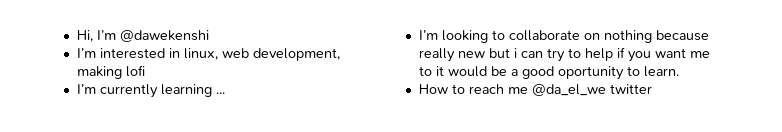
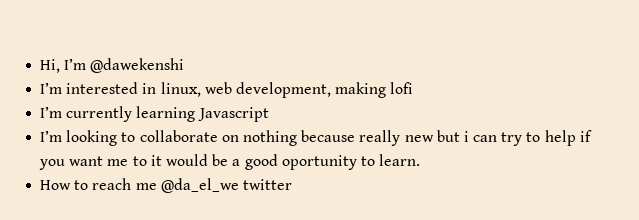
[215,92,225,94] ... -> [197,107,269,122] Javascript

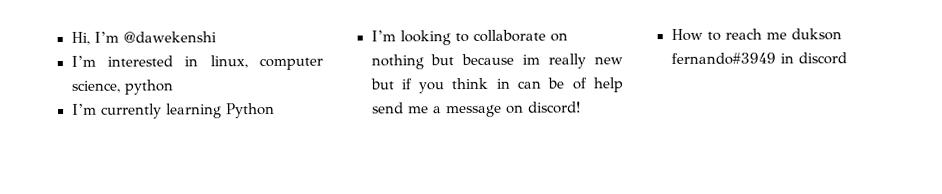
[204,82,414,98] web development, making lofi -> [259,57,323,71] [70,79,173,95] computer science, python
[197,107,269,122] Javascript -> [225,102,275,119] Python
[301,130,592,146] [39,154,421,170] because really new but i can try to help if you want me to it would be a good oportunity to learn. -> [430,53,623,69] [369,77,623,94] [371,101,581,118] but because im really new but if you think in can be of help send me a message on discord!
[160,178,292,193] @da_el_we twitter -> [790,28,842,41] [670,52,847,66] dukson fernando#3949 in discord

